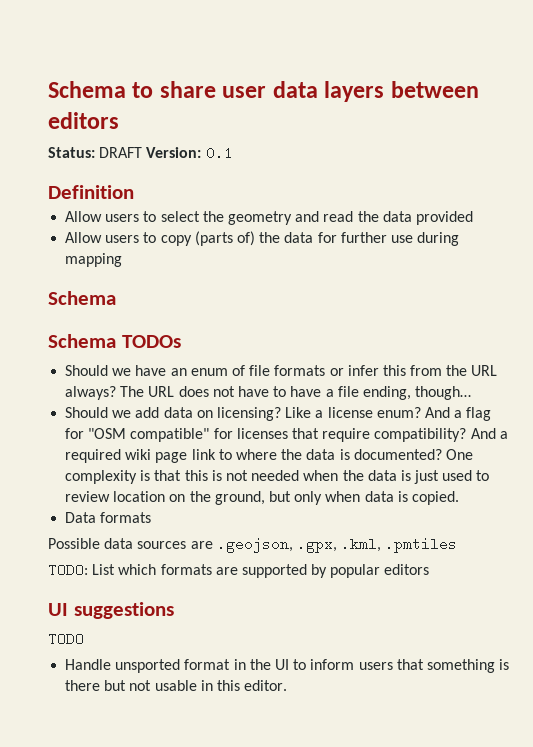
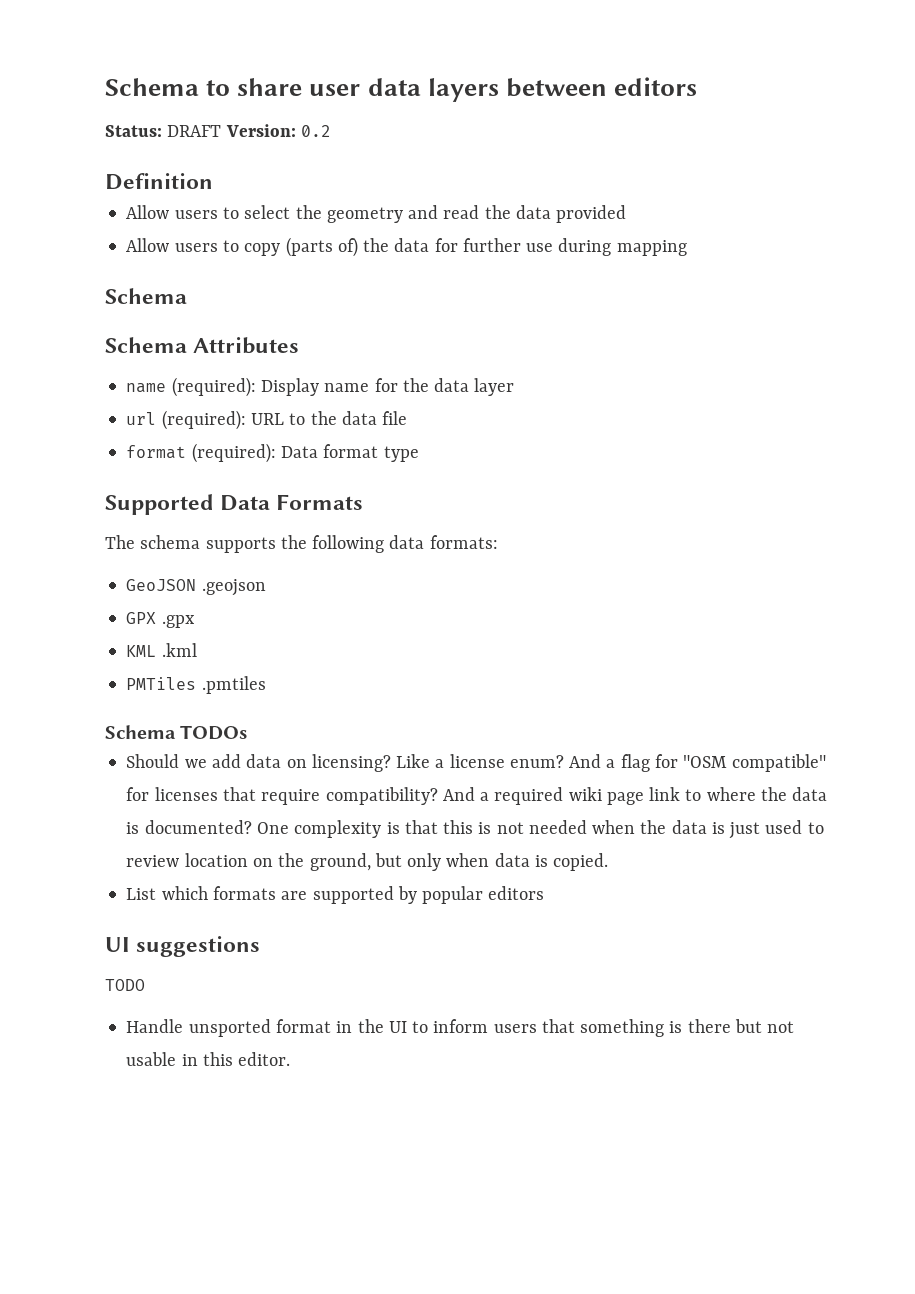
[205,146,233,160] 0.1 -> [300,125,331,137] 0.2
[121,335,181,348] [65,365,498,376] [65,386,472,400] TODOs // Should we have an enum of file formats or infer this from the URL always? The URL does not have to have a file ending, though… -> [193,337,300,354] [126,377,515,397] [126,410,408,430] [126,443,419,463] [105,494,364,515] [105,535,498,553] [126,579,266,596] [126,612,195,628] [126,643,197,657] [126,676,266,694] [105,725,248,740] Attributes // name (required): Display name for the data layer // url (required): URL to the data file // format (required): Data format type // Supported Data Formats // The schema supports the following data formats: // GeoJSON .geojson // GPX .gpx // KML .kml // PMTiles .pmtiles // Schema TODOs
[65,512,152,523] [48,537,458,553] [48,563,88,577] Data formats // Possible data sources are .geojson, .gpx, .kml, .pmtiles // TODO: -> (609, 862) none

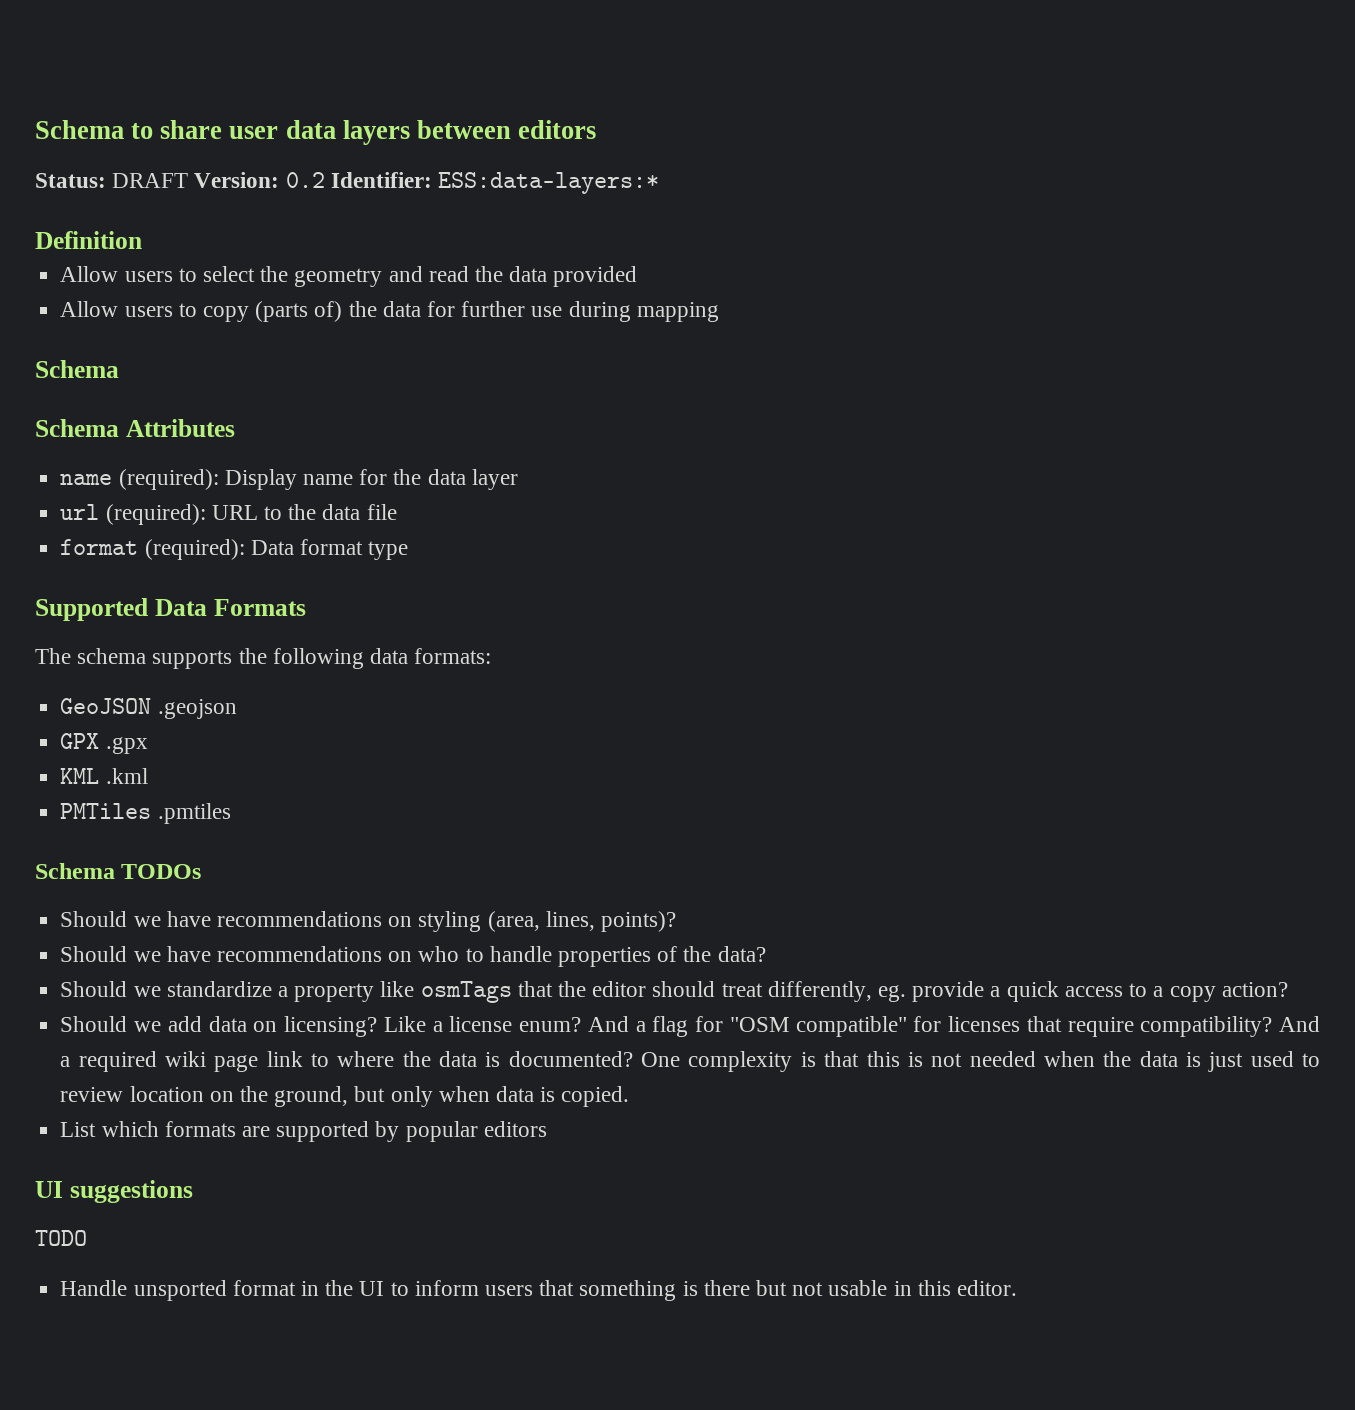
(331, 131) none -> [330,172,660,194] Identifier: ESS:data-layers:*
(248, 732) none -> [60,911,676,932] [60,946,766,967] [60,981,1288,1003] // Should we have recommendations on styling (area, lines, points)? // Should we have recommendations on who to handle properties of the data? // Should we standardize a property like osmTags that the editor should treat differently, eg. provide a quick access to a copy action?

